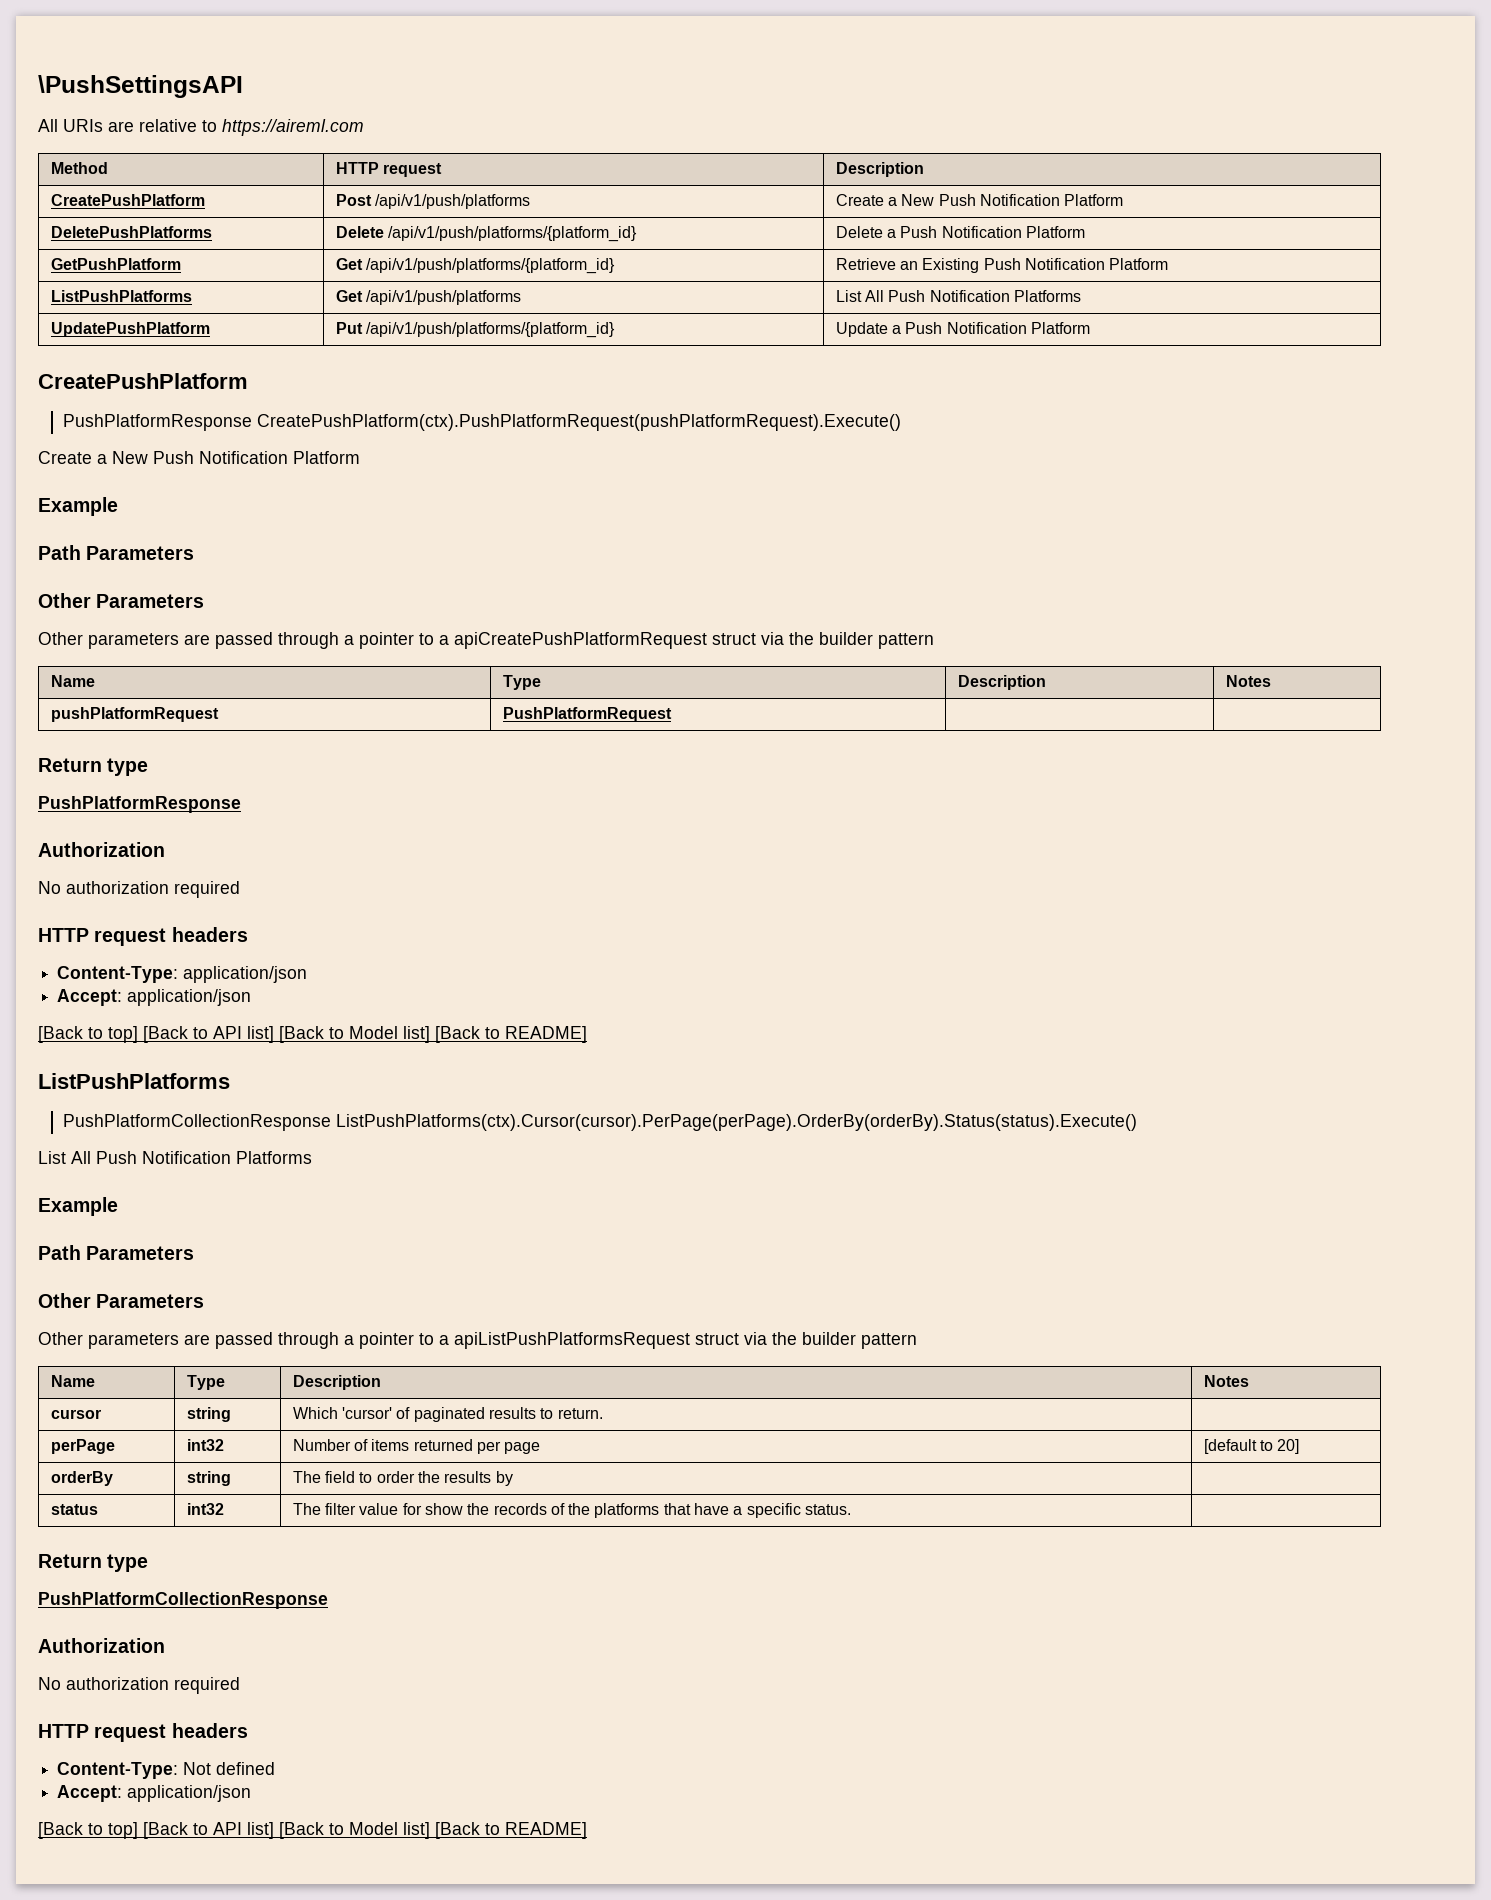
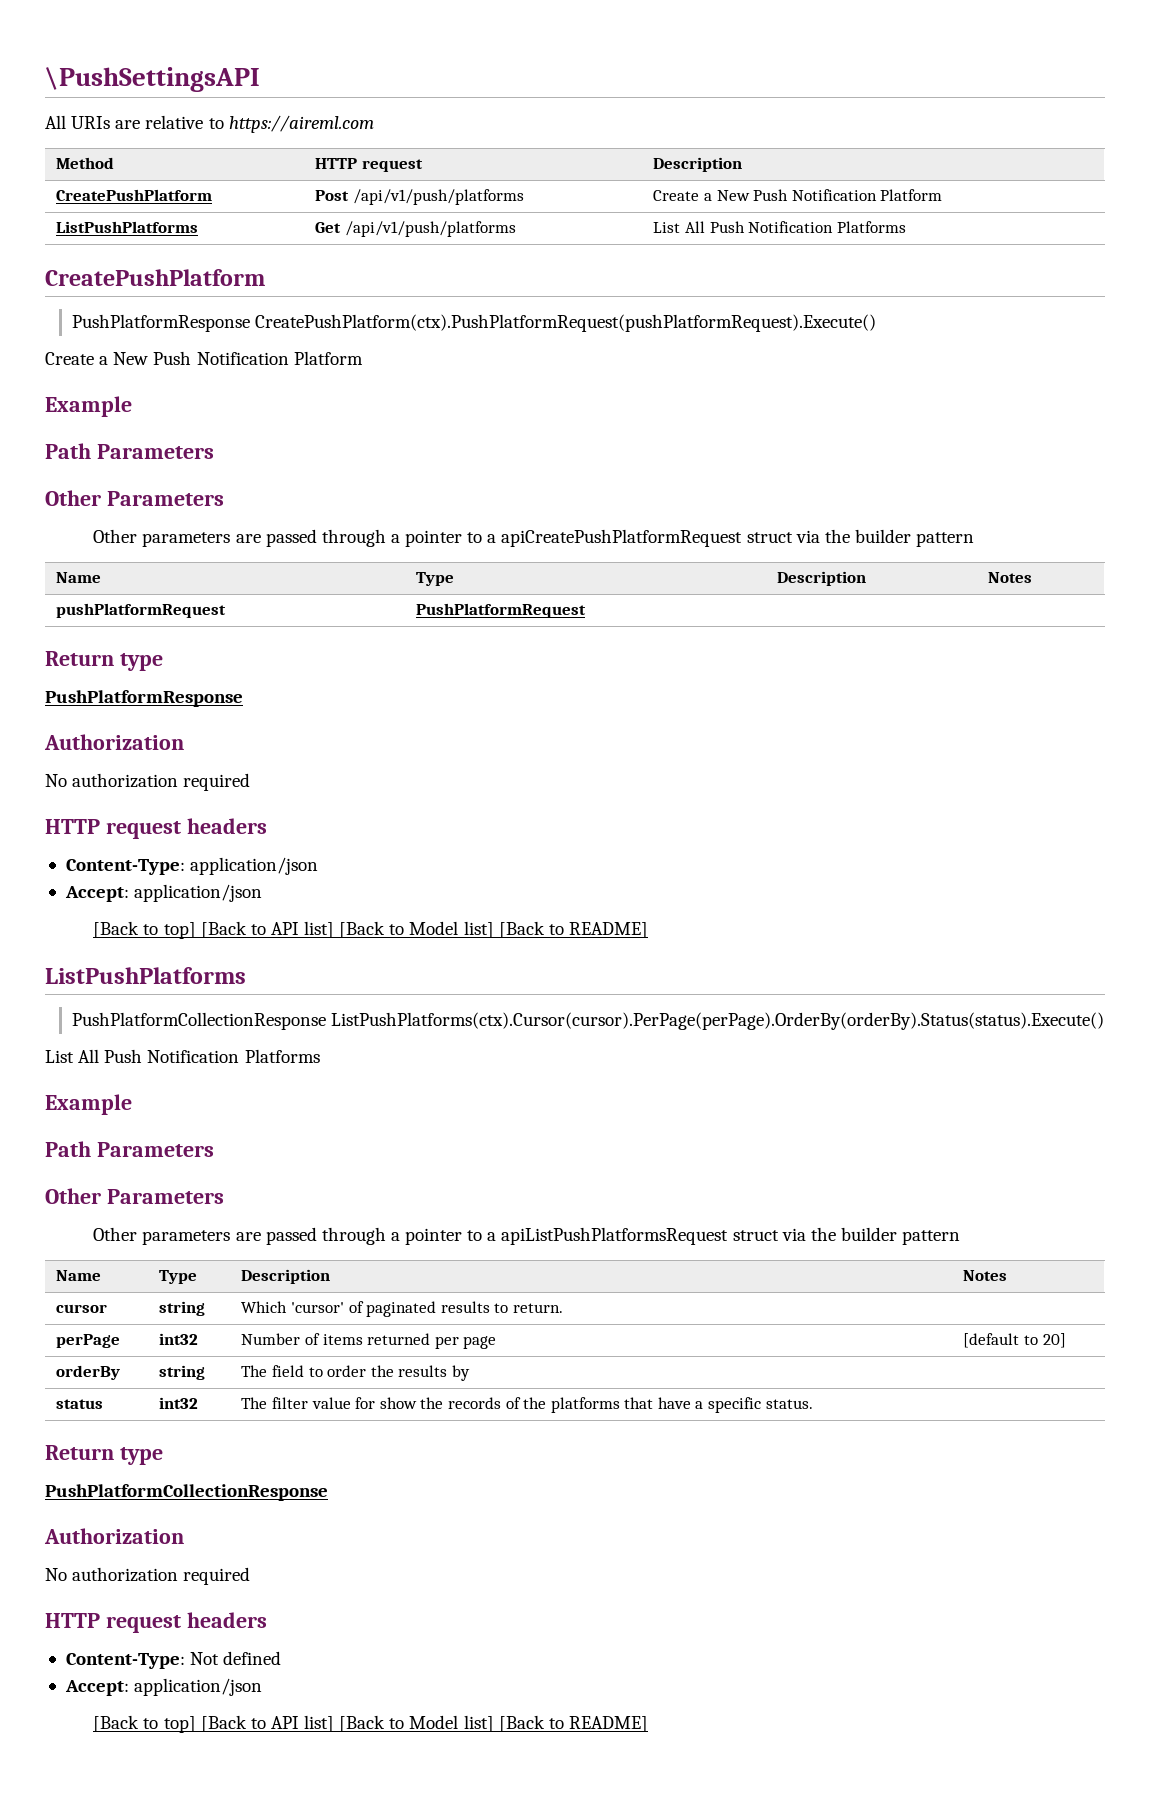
[50,226,212,238] [335,226,637,242] [835,226,1085,238] [50,258,181,270] [335,258,615,274] [835,258,1169,273] // DeletePushPlatforms | Delete /api/v1/push/platforms/{platform_id} | Delete a Push Notification Platform // GetPushPlatform | Get /api/v1/push/platforms/{platform_id} | Retrieve an Existing Push Notification Platform -> (943, 195) none
[50,322,210,337] [335,322,615,338] [835,322,1090,337] // UpdatePushPlatform | Put /api/v1/push/platforms/{platform_id} | Update a Push Notification Platform -> (906, 227) none

